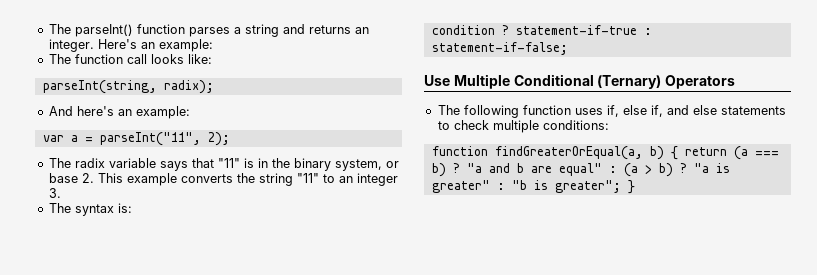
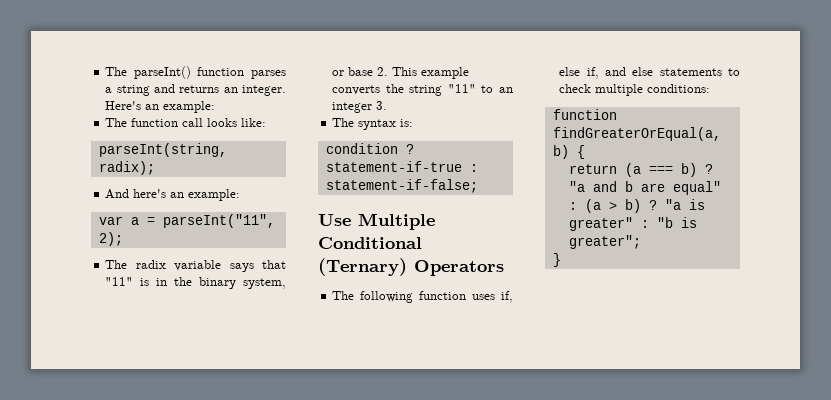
(678, 153) none -> (585, 152) //
(621, 186) none -> (641, 242) //

